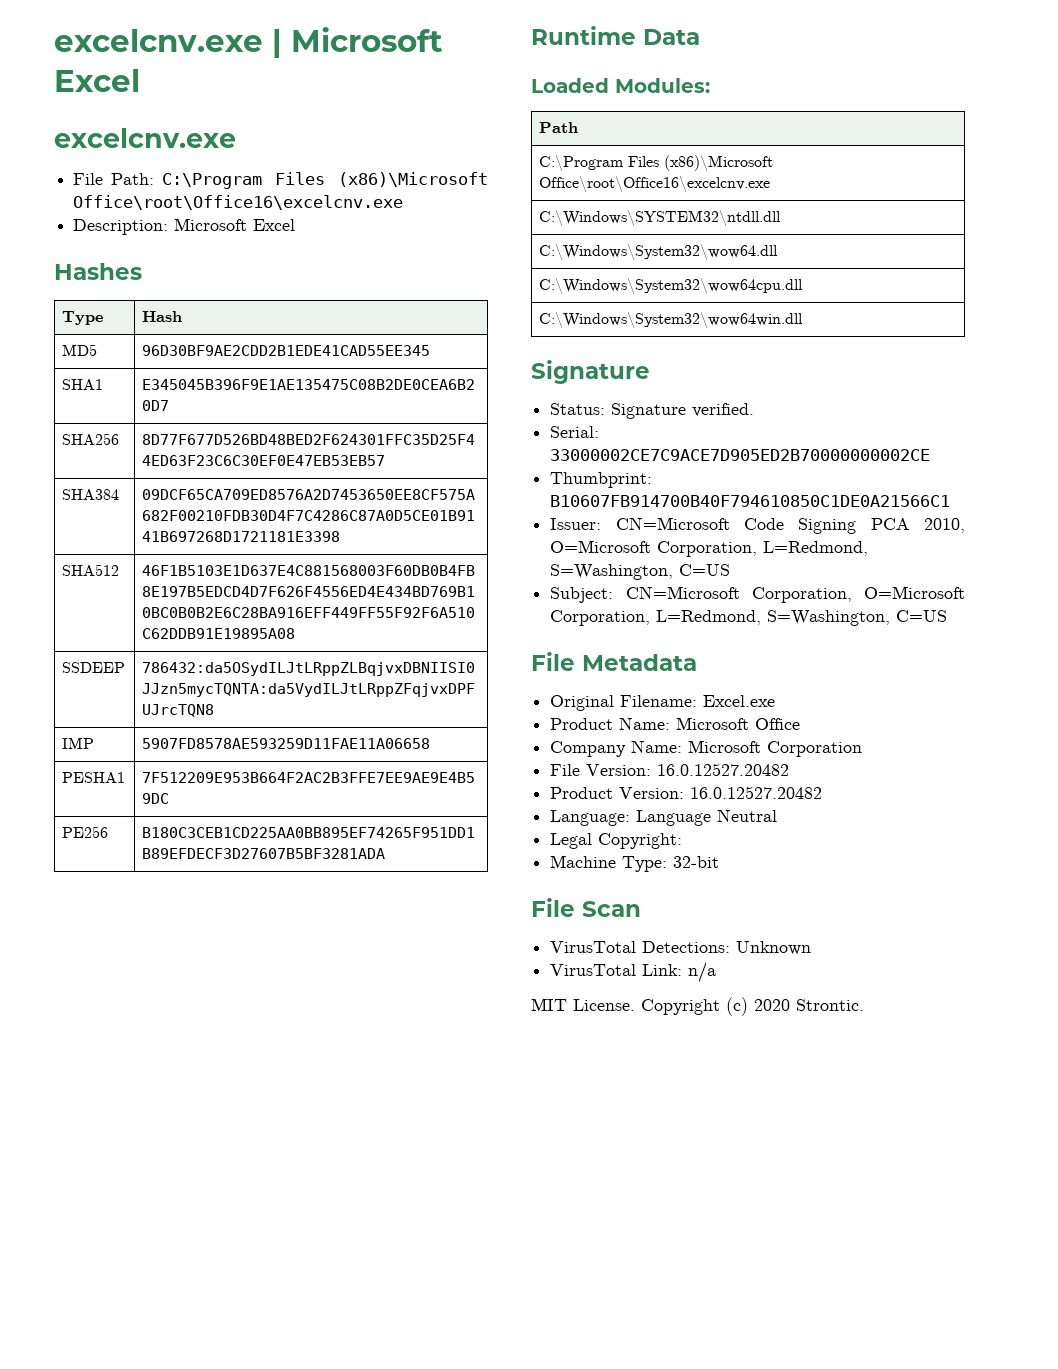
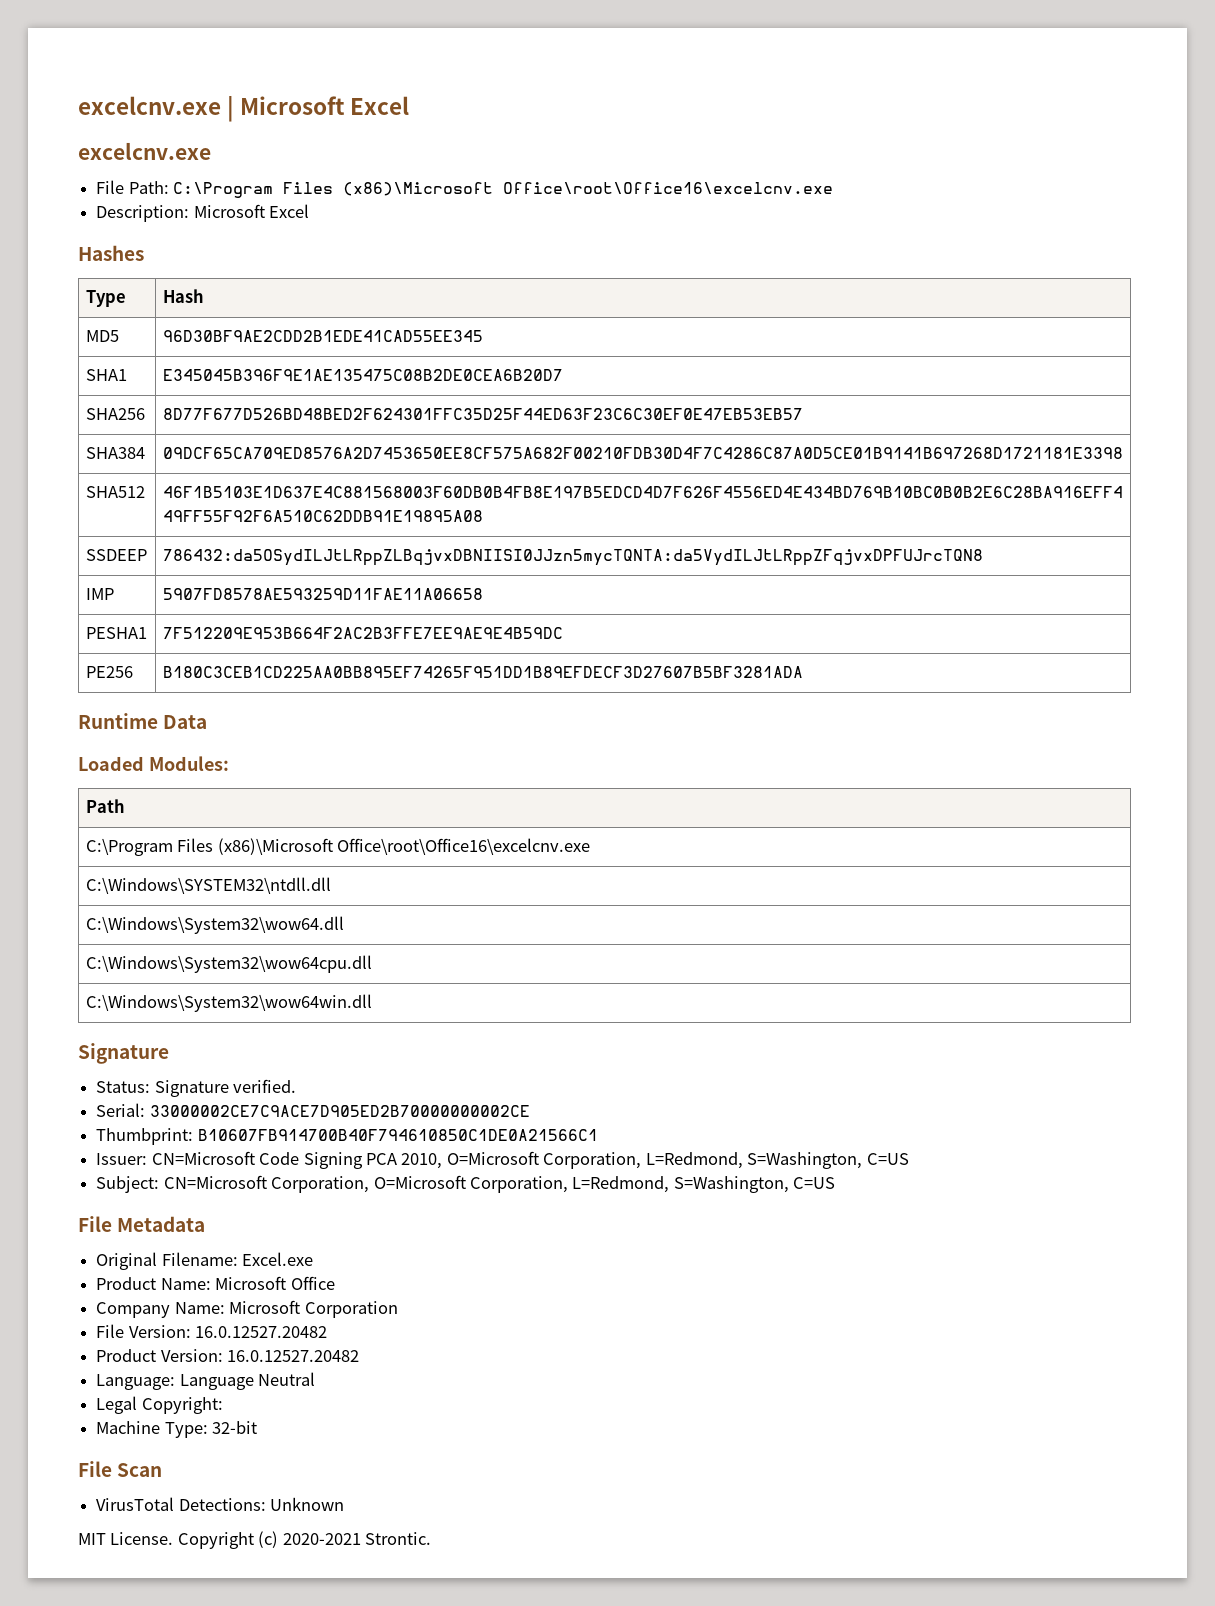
[550,962,717,983] // VirusTotal Link: n/a -> (345, 1504) none
[754,999,790,1011] 2020 -> [282,1533,361,1545] 2020-2021

